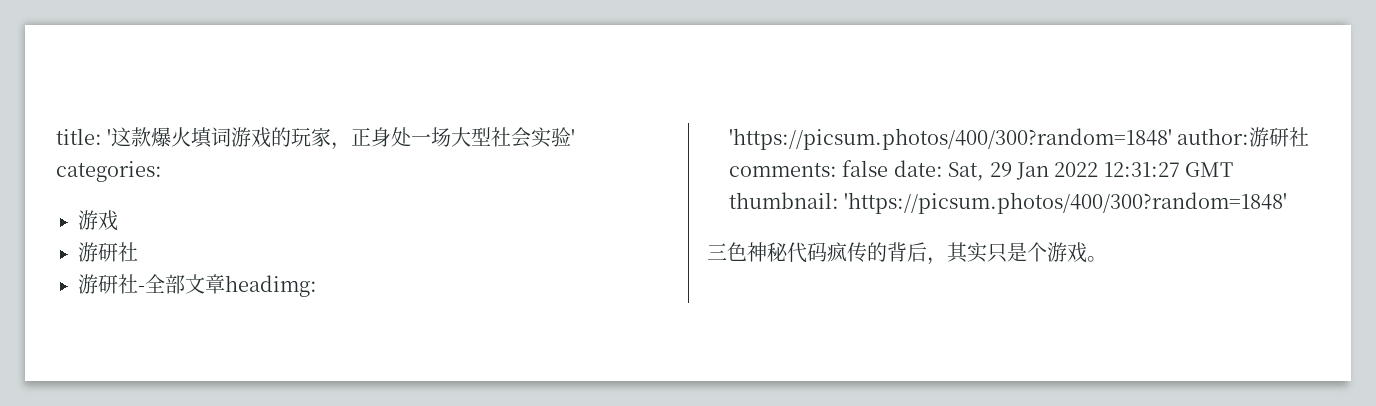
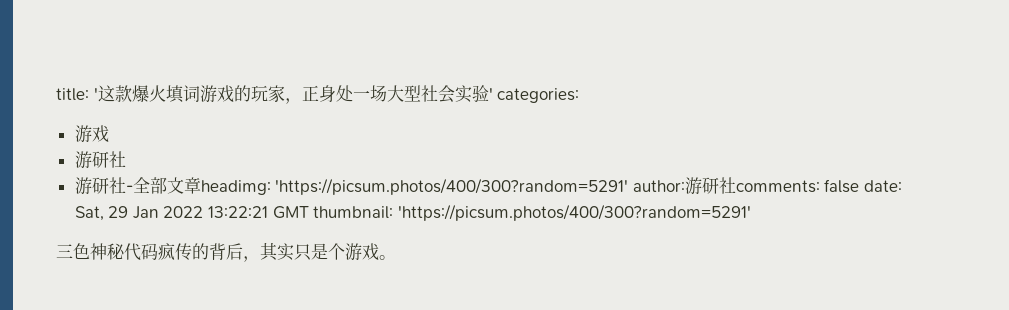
[729,128,1172,150] 'https://picsum.photos/400/300?random=1848' -> [275,178,629,195] 'https://picsum.photos/400/300?random=5291'
[1103,162,1180,177] 12:31:27 -> [208,206,269,218] 13:22:21
[844,192,1288,214] 'https://picsum.photos/400/300?random=1848' -> [397,204,751,221] 'https://picsum.photos/400/300?random=5291'

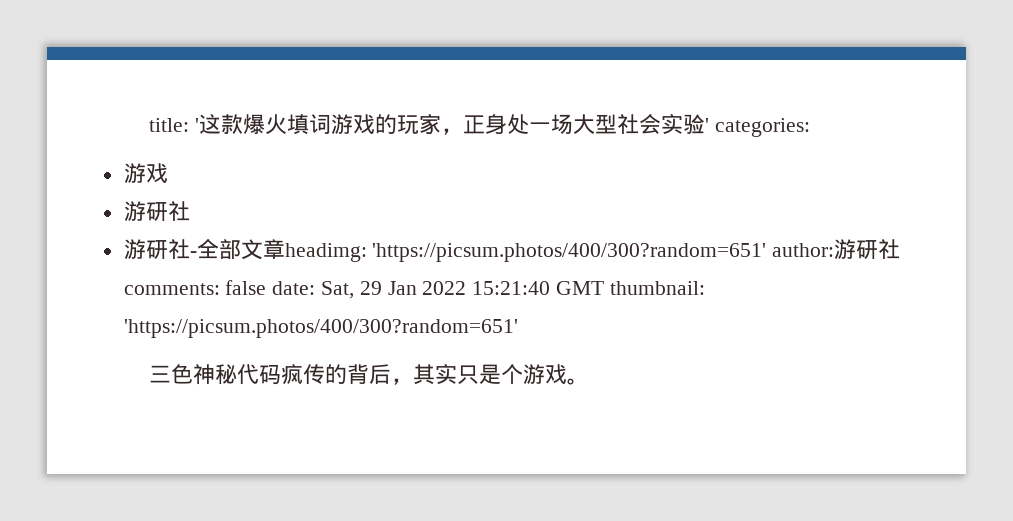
[275,178,629,195] 'https://picsum.photos/400/300?random=5291' -> [372,243,767,262] 'https://picsum.photos/400/300?random=651'
[208,206,269,218] 13:22:21 -> [472,281,551,295] 15:21:40
[397,204,751,221] 'https://picsum.photos/400/300?random=5291' -> [123,319,518,338] 'https://picsum.photos/400/300?random=651'

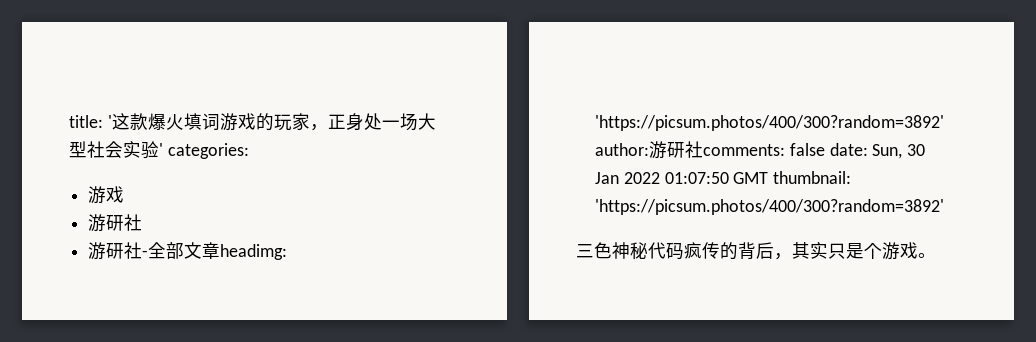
[372,243,767,262] 'https://picsum.photos/400/300?random=651' -> [595,115,945,131] 'https://picsum.photos/400/300?random=3892'
[321,281,382,299] Sat, 29 -> [872,144,926,159] Sun, 30
[472,281,551,295] 15:21:40 -> [664,172,729,184] 01:07:50
[123,319,518,338] 'https://picsum.photos/400/300?random=651' -> [595,199,945,215] 'https://picsum.photos/400/300?random=3892'

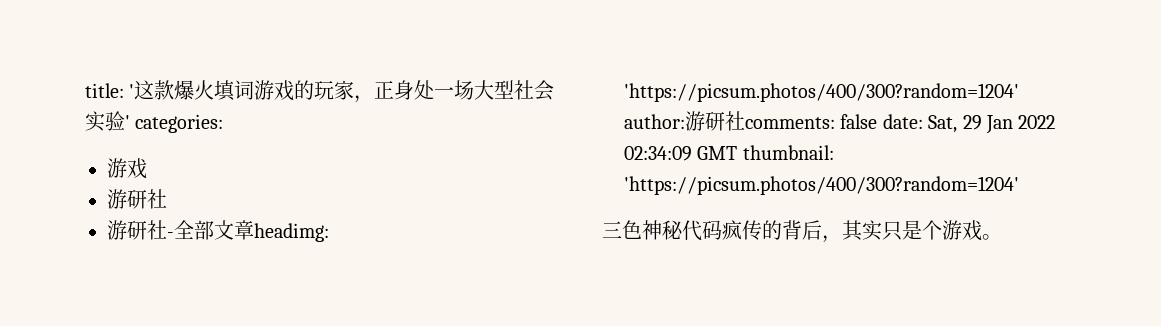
[595,115,945,131] 'https://picsum.photos/400/300?random=3892' -> [624,83,1019,102] 'https://picsum.photos/400/300?random=1204'
[872,144,926,159] Sun, 30 -> [928,115,982,133] Sat, 29
[664,172,729,184] 01:07:50 -> [624,146,692,161] 02:34:09
[595,199,945,215] 'https://picsum.photos/400/300?random=3892' -> [624,176,1019,195] 'https://picsum.photos/400/300?random=1204'

